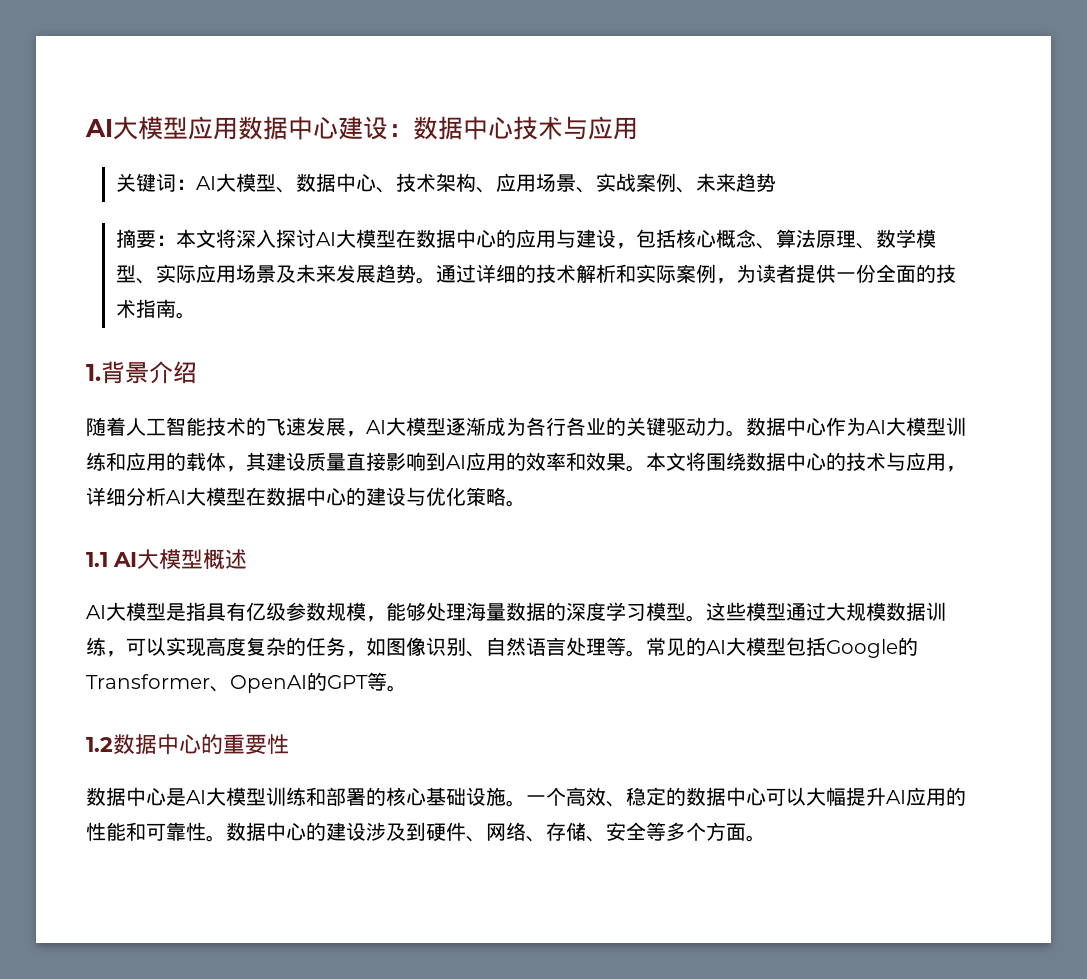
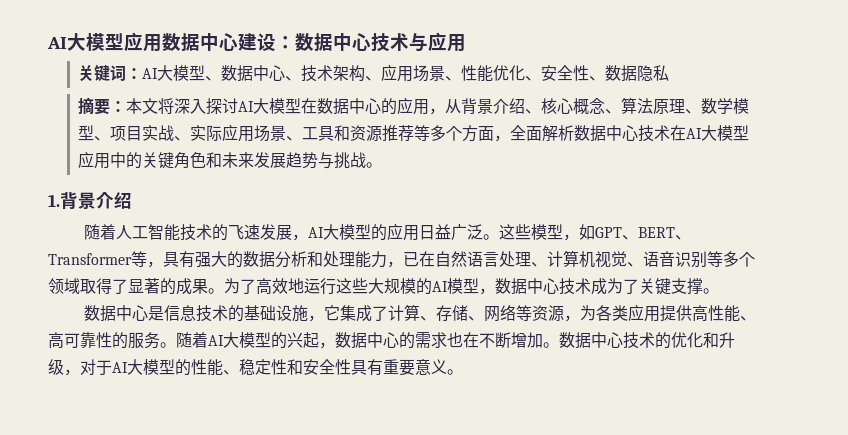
[595,173,776,193] 实战案例、未来趋势 -> [461,65,670,82] 性能优化、安全性、数据隐私
[555,229,676,249] 与建设，包括 -> [429,98,542,115] ，从背景介绍、
(156, 281) none -> [110,125,191,142] 项目实战、
[275,264,956,284] [115,299,176,318] 及未来发展趋势。通过详细的技术解析和实际案例，为读者提供一份全面的技术指南 -> [286,125,750,142] [78,151,367,169] 、工具和资源推荐等多个方面，全面解析数据中心技术在AI大模型应用中的关键角色和未来发展趋势与挑战
[446,417,966,437] [86,452,966,472] [86,487,526,507] [86,549,247,569] [86,602,946,622] [86,637,918,658] [86,672,407,693] [86,734,289,755] [86,787,966,807] [86,822,746,842] 逐渐成为各行各业的关键驱动力。数据中心作为AI大模型训练和应用的载体，其建设质量直接影响到AI应用的效率和效果。本文将围绕数据中心的技术与应用，详细分析AI大模型在数据中心的建设与优化策略。 // 1.1 AI大模型概述 // AI大模型是指具有亿级参数规模，能够处理海量数据的深度学习模型。这些模型通过大规模数据训练，可以实现高度复杂的任务，如图像识别、自然语言处理等。常见的AI大模型包括Google的Transformer、OpenAI的GPT等。 // 1.2数据中心的重要性 // 数据中心是AI大模型训练和部署的核心基础设施。一个高效、稳定的数据中心可以大幅提升AI应用的性能和可靠性。数据中心的建设涉及到硬件、网络、存储、安全等多个方面 -> [371,223,692,241] [48,250,755,268] [48,278,719,295] [84,304,757,322] [48,332,735,349] [48,359,447,376] 的应用日益广泛。这些模型，如GPT、BERT、Transformer等，具有强大的数据分析和处理能力，已在自然语言处理、计算机视觉、语音识别等多个领域取得了显著的成果。为了高效地运行这些大规模的AI模型，数据中心技术成为了关键支撑。 // 数据中心是信息技术的基础设施，它集成了计算、存储、网络等资源，为各类应用提供高性能、高可靠性的服务。随着AI大模型的兴起，数据中心的需求也在不断增加。数据中心技术的优化和升级，对于AI大模型的性能、稳定性和安全性具有重要意义

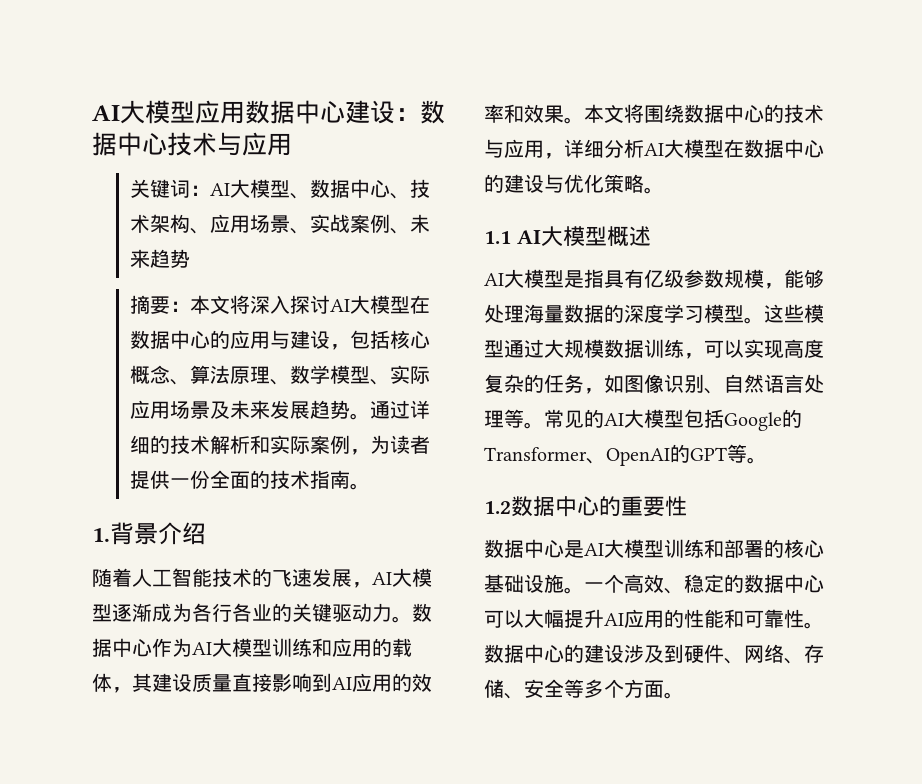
[461,65,670,82] 性能优化、安全性、数据隐私 -> [309,214,430,234] [129,249,190,268] 实战案例、未来趋势
[429,98,542,115] ，从背景介绍、 -> [269,330,390,350] 与建设，包括
[110,125,191,142] 项目实战、 -> (390, 382) none
[286,125,750,142] [78,151,367,169] 、工具和资源推荐等多个方面，全面解析数据中心技术在AI大模型应用中的关键角色和未来发展趋势与挑战 -> [209,400,430,420] [129,435,430,455] [129,470,350,489] 及未来发展趋势。通过详细的技术解析和实际案例，为读者提供一份全面的技术指南
[371,223,692,241] [48,250,755,268] [48,278,719,295] [84,304,757,322] [48,332,735,349] [48,359,447,376] 的应用日益广泛。这些模型，如GPT、BERT、Transformer等，具有强大的数据分析和处理能力，已在自然语言处理、计算机视觉、语音识别等多个领域取得了显著的成果。为了高效地运行这些大规模的AI模型，数据中心技术成为了关键支撑。 // 数据中心是信息技术的基础设施，它集成了计算、存储、网络等资源，为各类应用提供高性能、高可靠性的服务。随着AI大模型的兴起，数据中心的需求也在不断增加。数据中心技术的优化和升级，对于AI大模型的性能、稳定性和安全性具有重要意义 -> [112,603,432,623] [92,638,412,657] [92,673,432,693] [484,104,824,124] [484,139,824,159] [484,174,664,194] [484,226,651,246] [484,269,824,289] [484,304,824,324] [484,339,824,359] [484,374,824,394] [484,409,802,431] [484,444,767,466] [484,496,687,517] [484,539,824,558] [484,574,824,594] [484,609,824,629] [484,644,824,664] [484,679,664,699] 逐渐成为各行各业的关键驱动力。数据中心作为AI大模型训练和应用的载体，其建设质量直接影响到AI应用的效率和效果。本文将围绕数据中心的技术与应用，详细分析AI大模型在数据中心的建设与优化策略。 // 1.1 AI大模型概述 // AI大模型是指具有亿级参数规模，能够处理海量数据的深度学习模型。这些模型通过大规模数据训练，可以实现高度复杂的任务，如图像识别、自然语言处理等。常见的AI大模型包括Google的Transformer、OpenAI的GPT等。 // 1.2数据中心的重要性 // 数据中心是AI大模型训练和部署的核心基础设施。一个高效、稳定的数据中心可以大幅提升AI应用的性能和可靠性。数据中心的建设涉及到硬件、网络、存储、安全等多个方面

